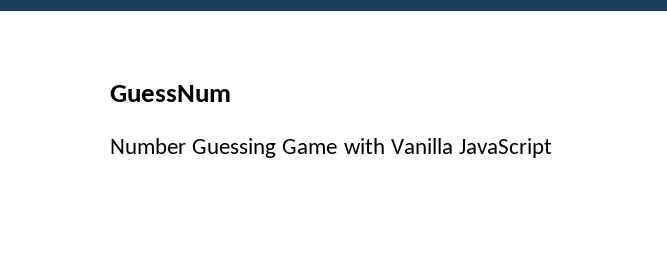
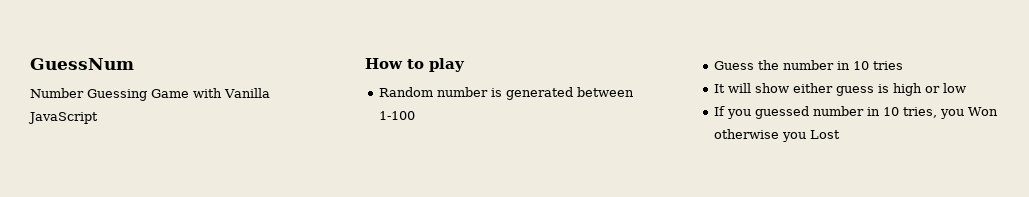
(553, 148) none -> [365,58,465,72] [379,87,635,100] [379,111,416,120] [714,60,904,70] [714,83,967,96] [714,106,999,119] [714,129,841,142] // How to play // Random number is generated between 1-100 // Guess the number in 10 tries // It will show either guess is high or low // If you guessed number in 10 tries, you Won otherwise you Lost

